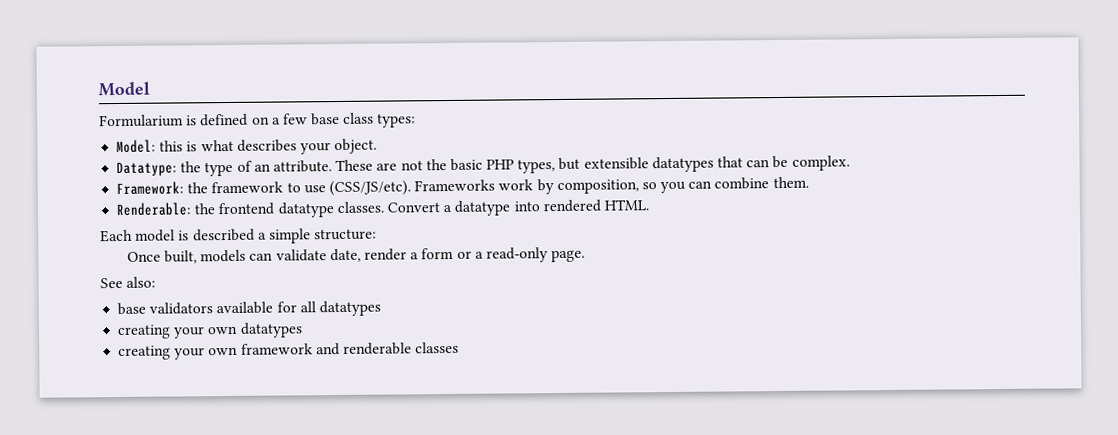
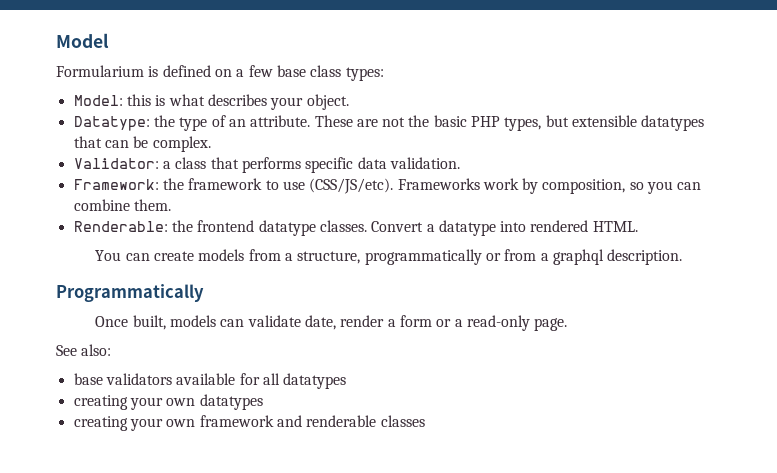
(850, 163) none -> [73,157,460,173] // Validator: a class that performs specific data validation.
[100,228,378,244] Each model is described a simple structure: -> [95,249,683,265] [56,284,204,302] You can create models from a structure, programmatically or from a graphql description. // Programmatically

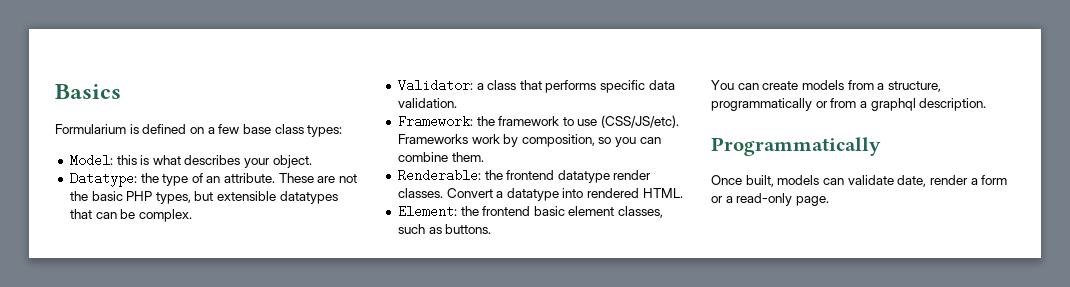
[56,33,109,48] Model -> [55,84,121,99] Basics
(316, 228) none -> [613,170,652,180] render
(638, 226) none -> [397,205,664,218] [397,224,492,234] // Element: the frontend basic element classes, such as buttons.
[56,344,112,356] [73,373,347,389] [73,394,263,410] [73,415,425,431] // See also: // base validators available for all datatypes // creating your own datatypes // creating your own framework and renderable classes -> (829, 201) none

